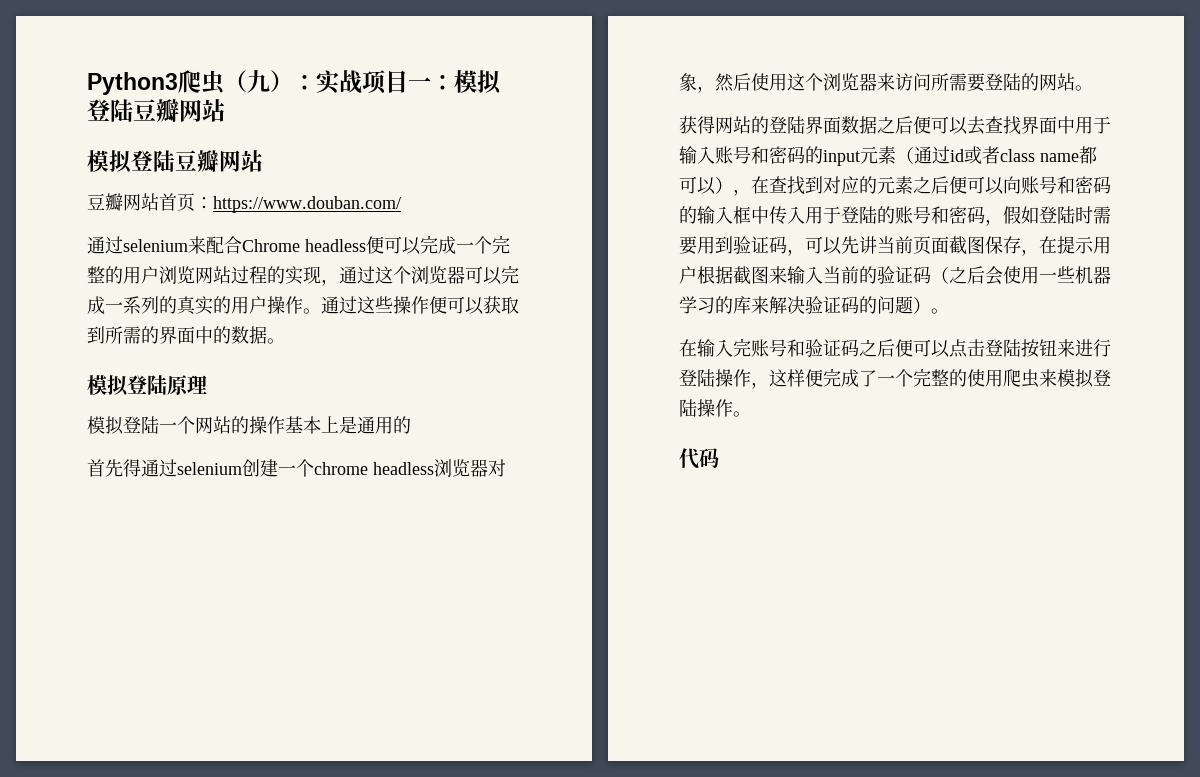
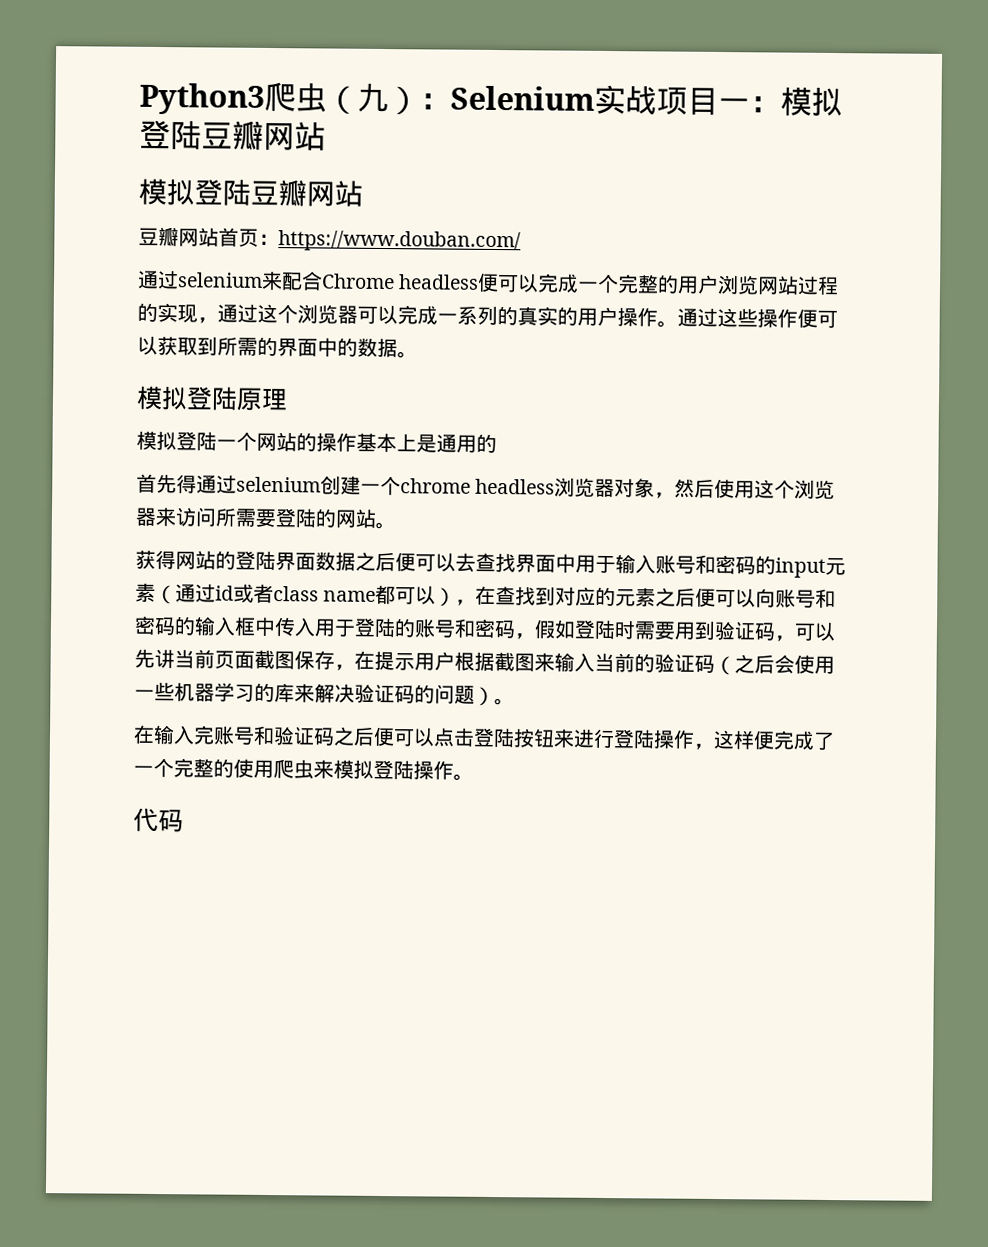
(316, 82) none -> [450,85,595,111] Selenium

